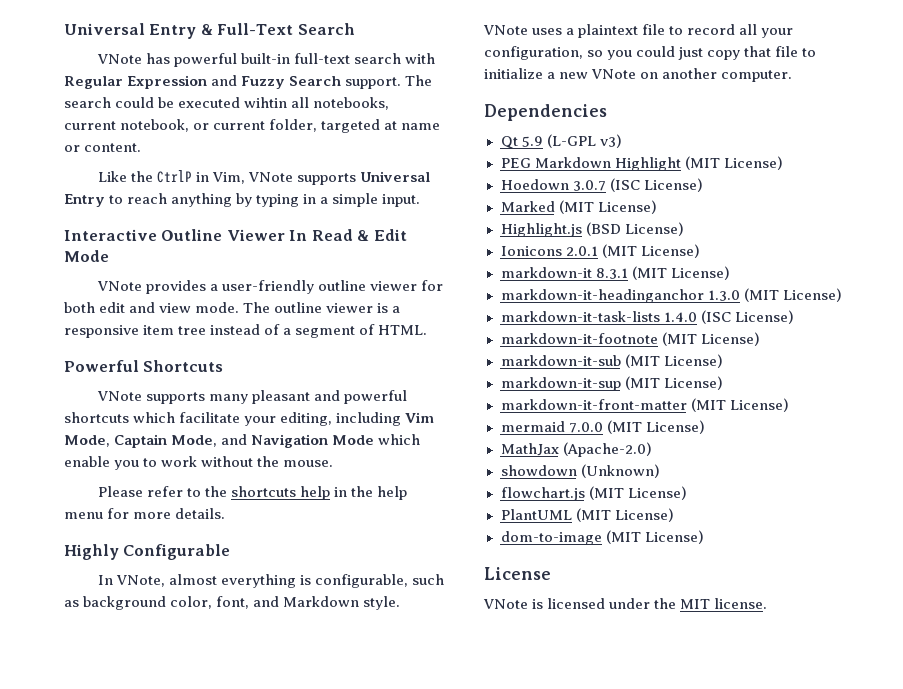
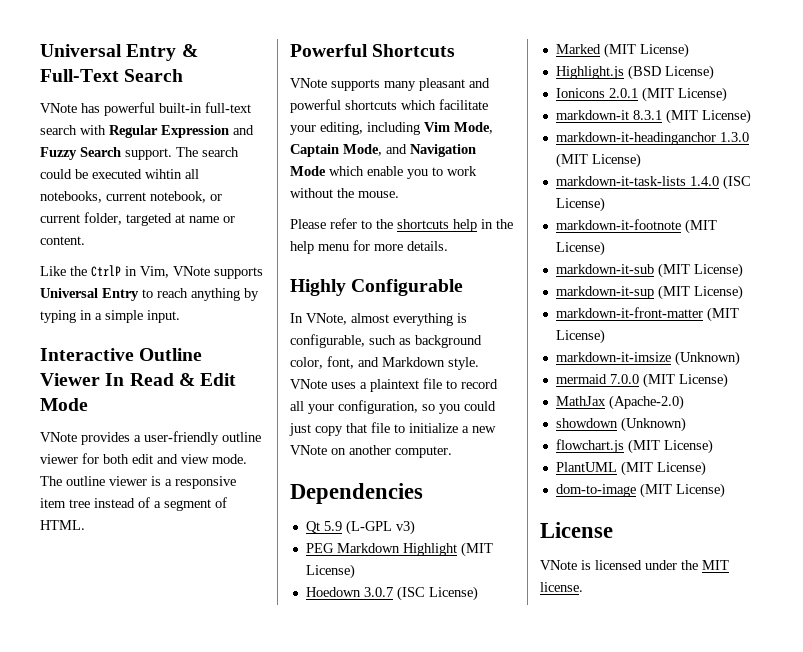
(789, 405) none -> [555,351,740,366] // markdown-it-imsize (Unknown)

